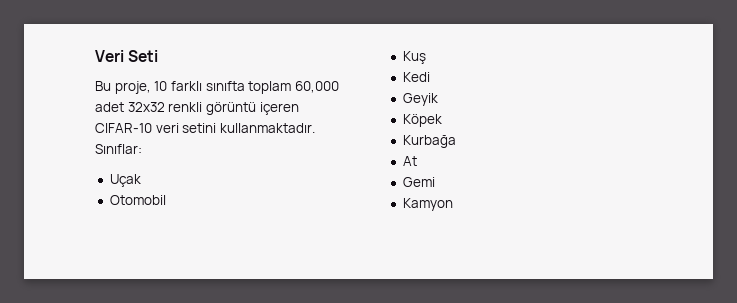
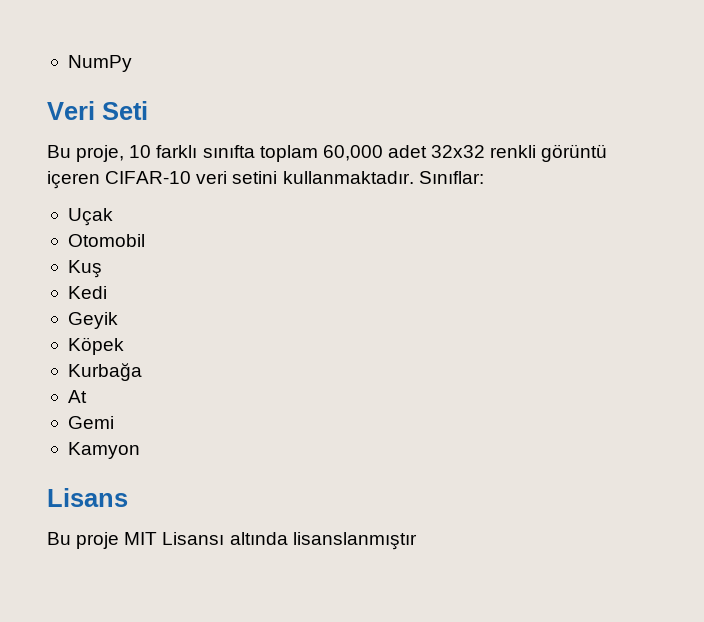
(95, 56) none -> [67,55,132,72] NumPy //
(453, 204) none -> [47,488,128,507] [47,532,417,550] // Lisans // Bu proje MIT Lisansı altında lisanslanmıştır

